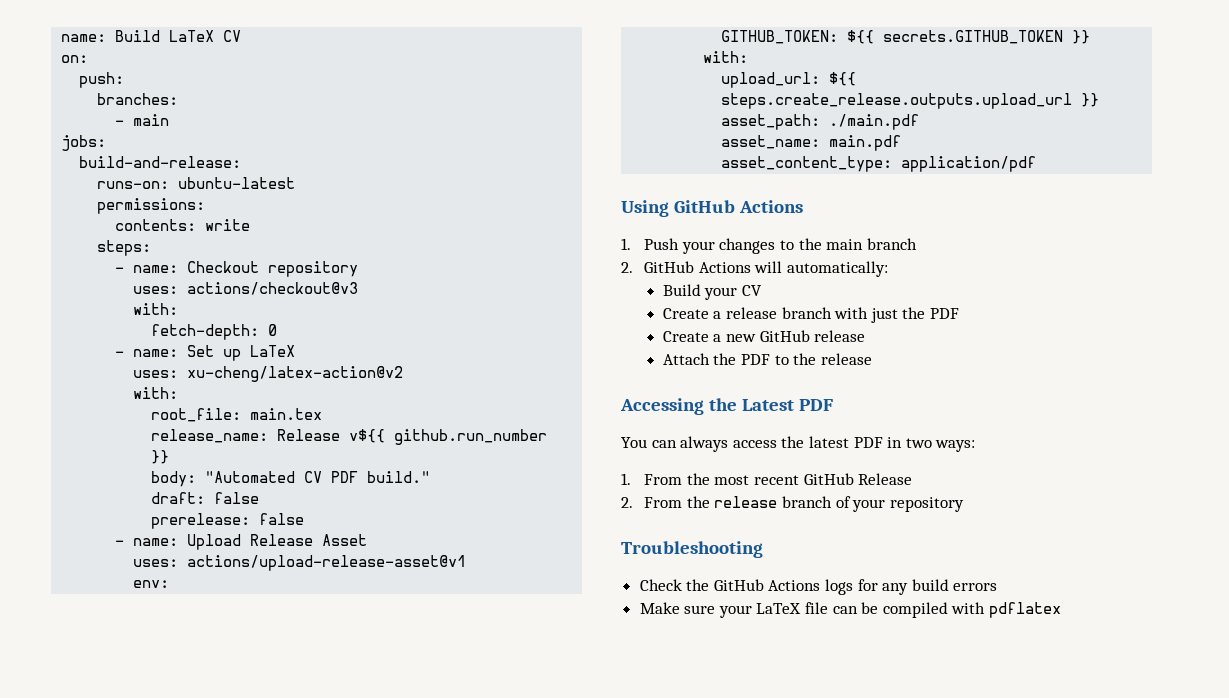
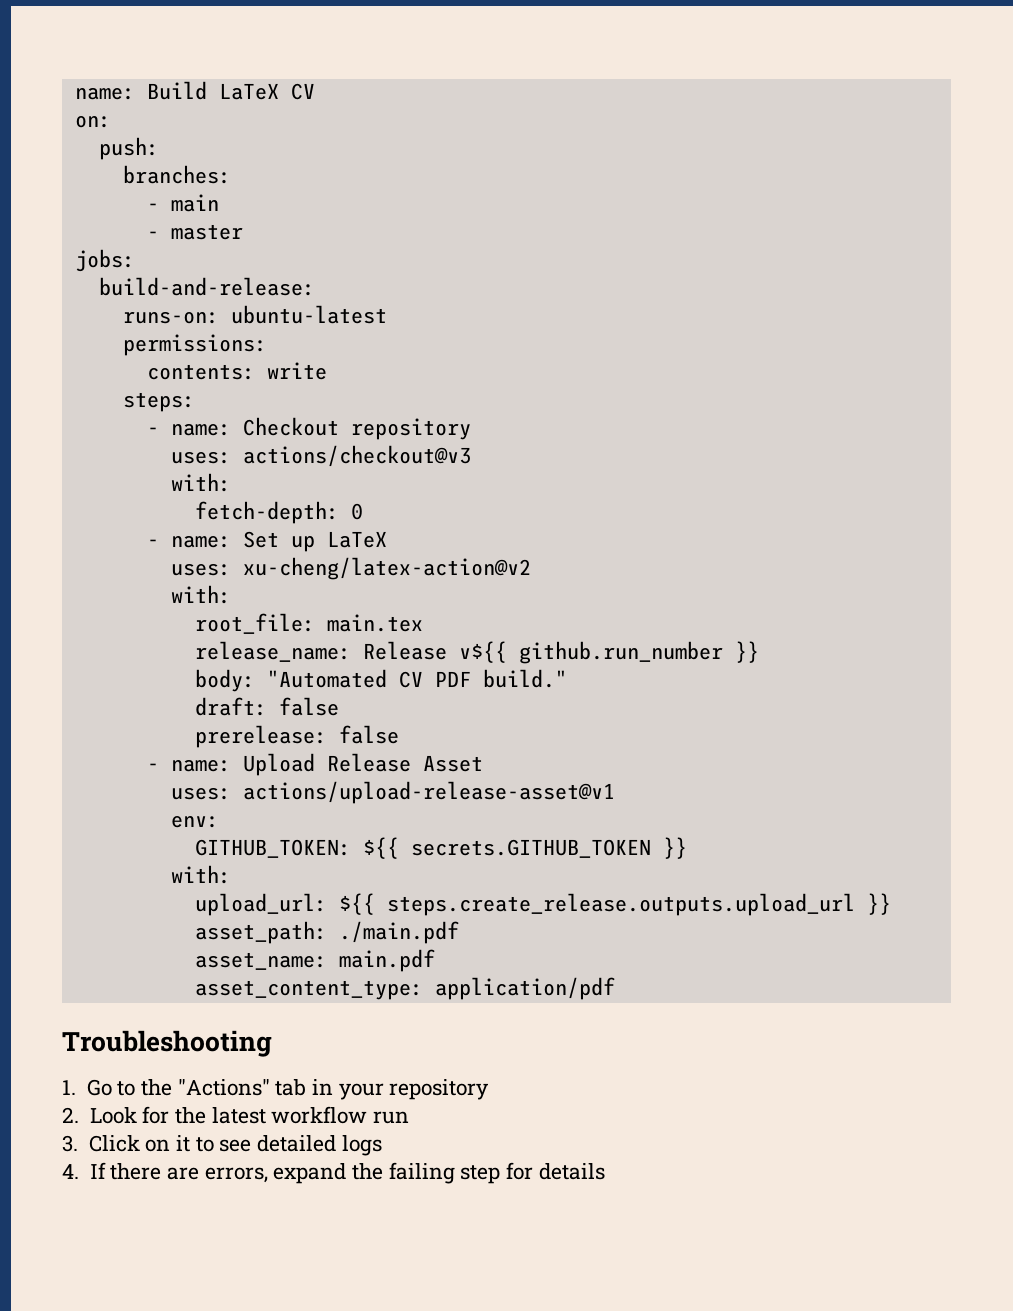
(170, 120) none -> [146,224,243,240] // - master
[621,200,803,217] [621,238,917,254] [621,261,888,277] [662,284,763,300] [662,307,960,323] [662,330,866,342] [662,353,872,365] [620,398,833,415] [621,436,976,452] [621,473,913,485] [621,496,964,512] [621,541,763,558] [639,579,998,595] [639,602,1062,618] Using GitHub Actions // 1. Push your changes to the main branch // 2. GitHub Actions will automatically: // Build your CV // Create a release branch with just the PDF // Create a new GitHub release // Attach the PDF to the release // Accessing the Latest PDF // You can always access the latest PDF in two ways: // 1. From the most recent GitHub Release // 2. From the release branch of your repository // Troubleshooting // Check the GitHub Actions logs for any build errors // Make sure your LaTeX file can be compiled with pdflatex -> [62,1030,272,1057] [62,1079,490,1100] [62,1106,409,1124] [62,1135,382,1156] [62,1162,605,1184] Troubleshooting // 1. Go to the "Actions" tab in your repository // 2. Look for the latest workflow run // 3. Click on it to see detailed logs // 4. If there are errors, expand the failing step for details

